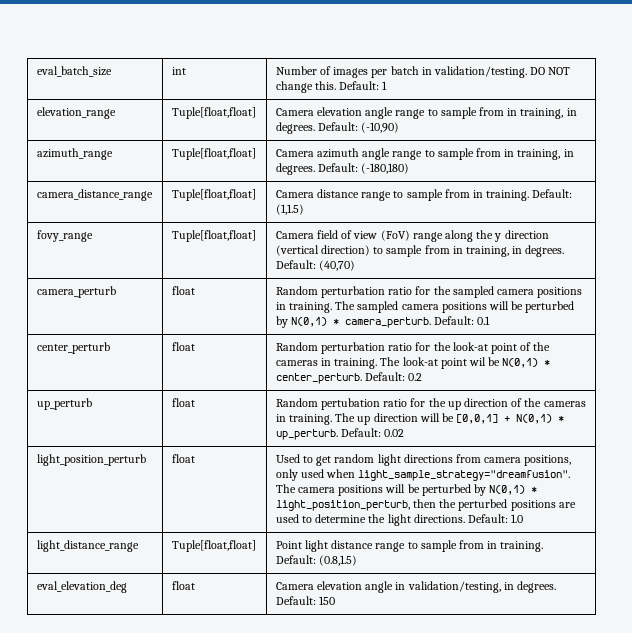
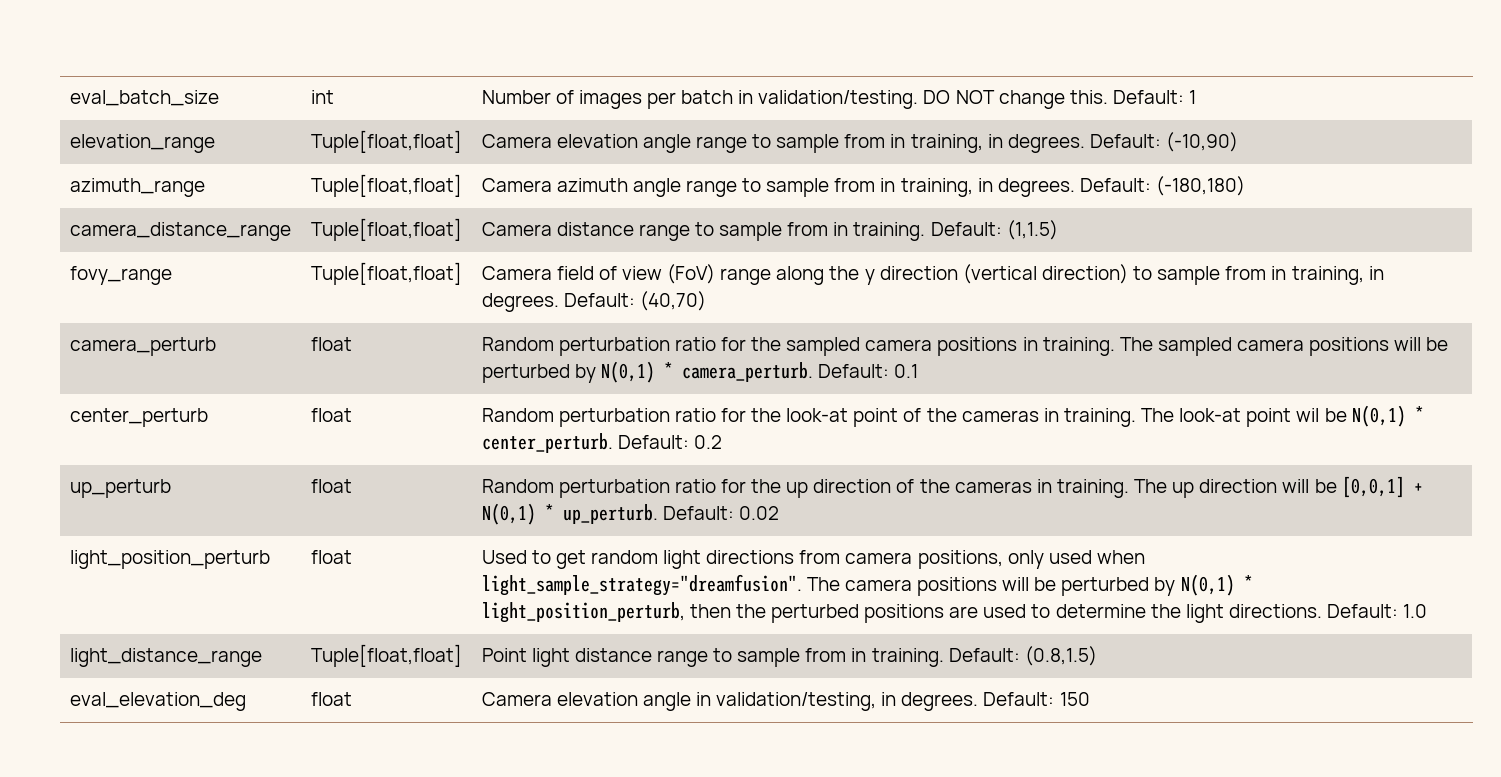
[320,398,380,410] pertubation -> [558,479,670,498] perturbation

